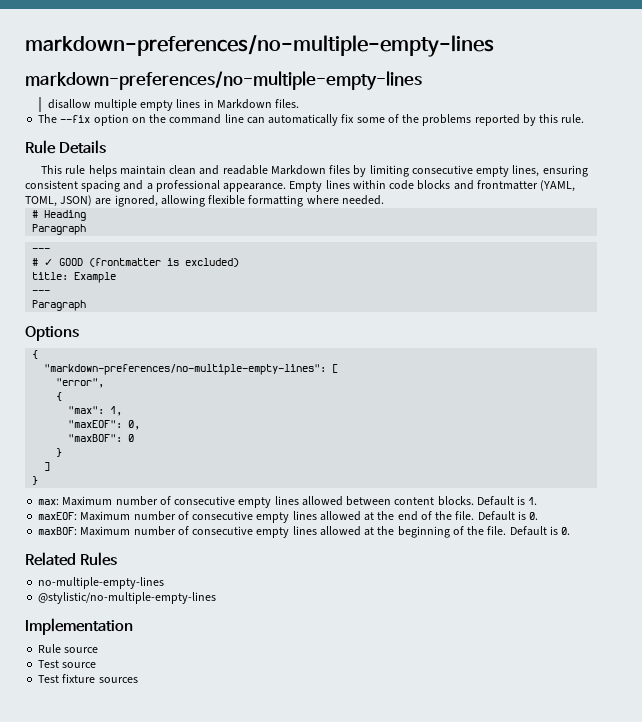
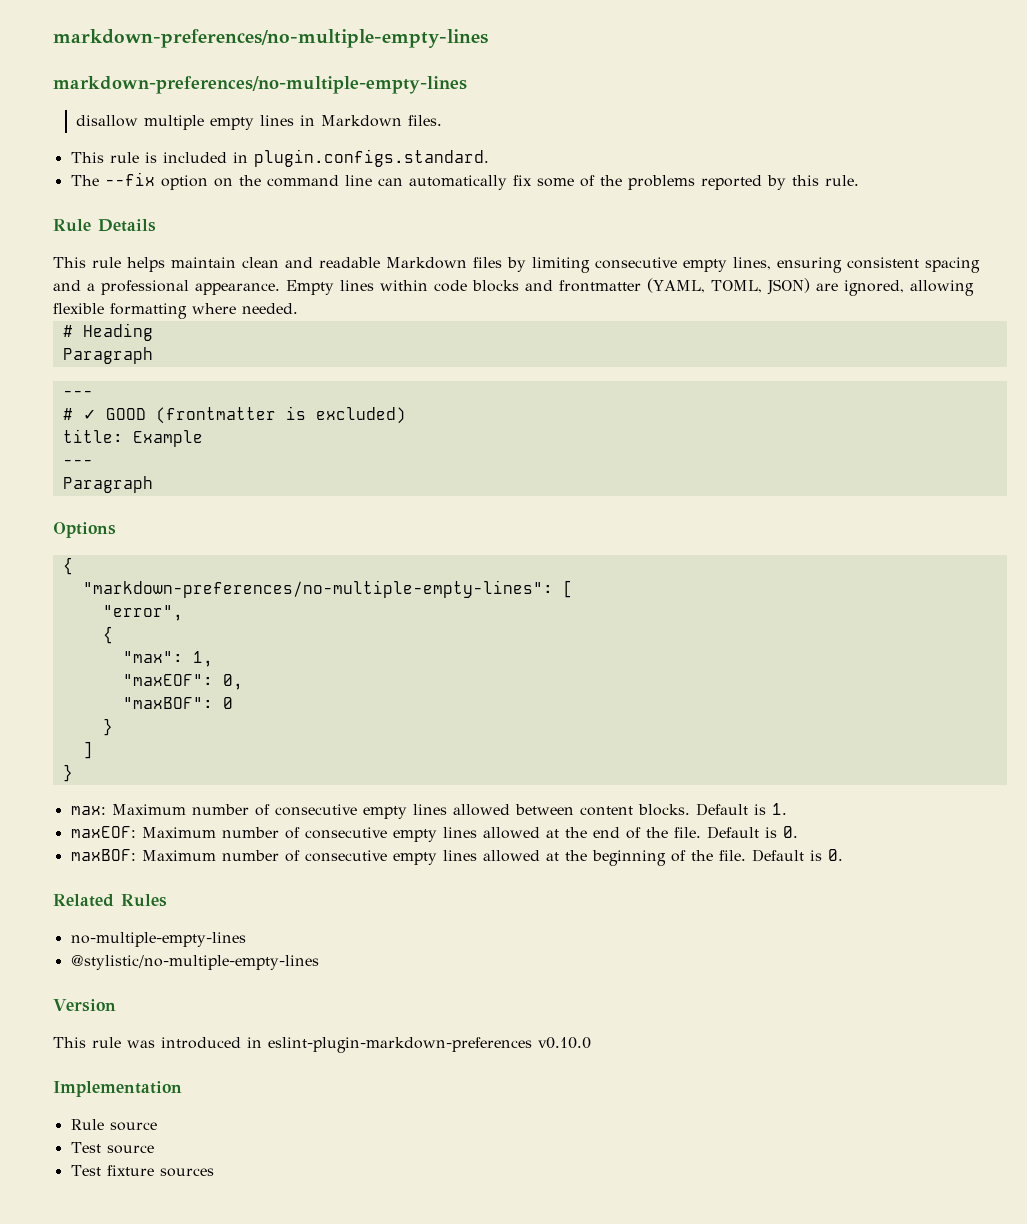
(300, 103) none -> [70,149,489,167] // This rule is included in plugin.configs.standard.
(217, 598) none -> [53,999,116,1012] [53,1037,591,1053] // Version // This rule was introduced in eslint-plugin-markdown-preferences v0.10.0

